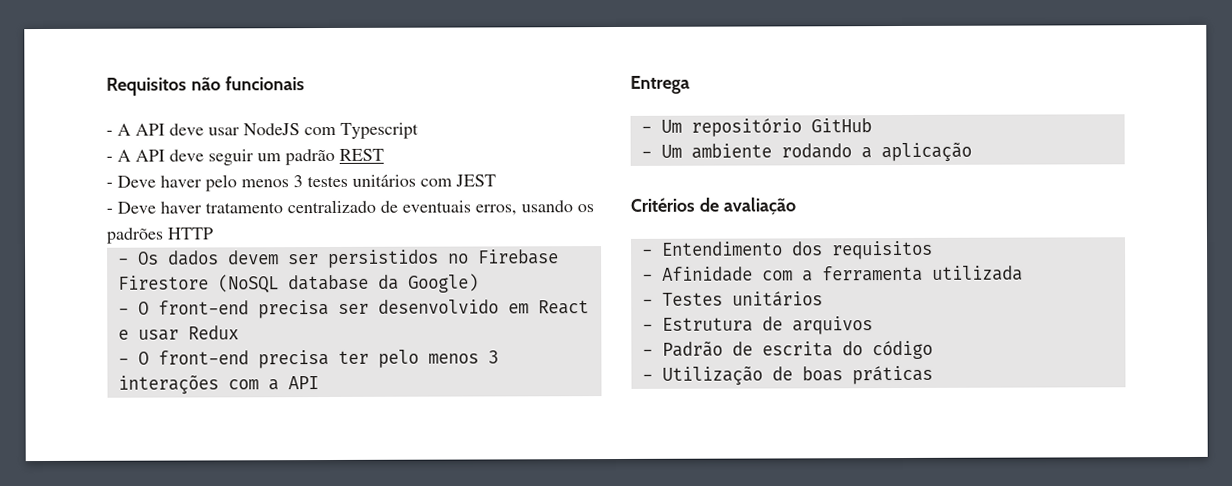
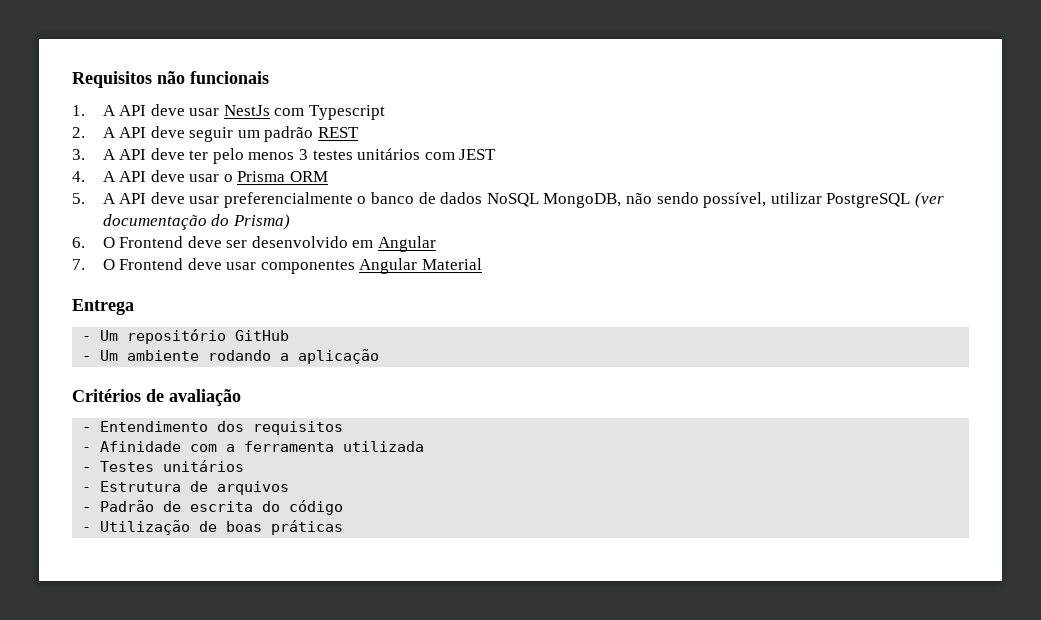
[106,123,300,136] - A API deve usar NodeJS -> [72,104,270,116] 1. A API deve usar NestJs
[106,156,113,162] - -> [72,127,85,138] 2.
[106,175,202,188] - Deve haver -> [72,148,209,160] 3. A API deve ter
[106,199,594,216] [106,227,213,244] [117,249,559,269] [117,273,479,294] [117,299,589,319] [117,325,239,341] [117,349,499,369] [117,374,319,395] - Deve haver tratamento centralizado de eventuais erros, usando os padrões HTTP // - Os dados devem ser persistidos no Firebase Firestore (NoSQL database da Google) // - O front-end precisa ser desenvolvido em React e usar Redux // - O front-end precisa ter pelo menos 3 interações com a API -> [72,170,329,182] [72,192,944,208] [102,214,290,230] [72,236,437,252] [72,258,483,274] 4. A API deve usar o Prisma ORM // 5. A API deve usar preferencialmente o banco de dados NoSQL MongoDB, não sendo possível, utilizar PostgreSQL (ver documentação do Prisma) // 6. O Frontend deve ser desenvolvido em Angular // 7. O Frontend deve usar componentes Angular Material

